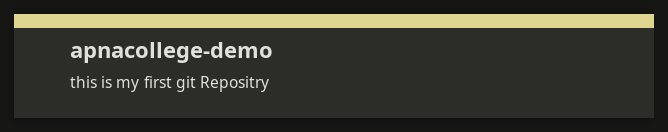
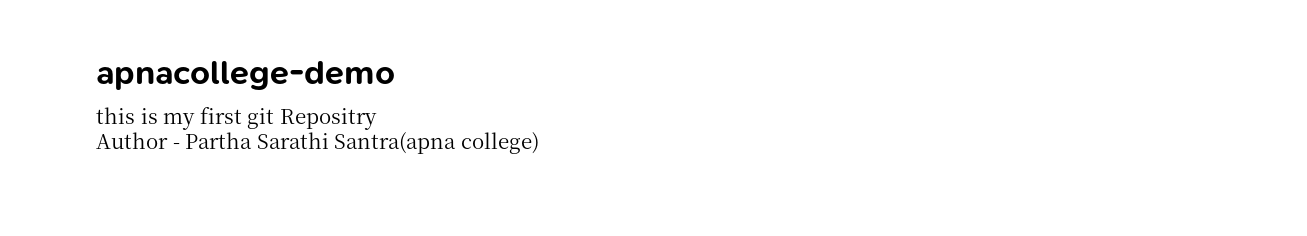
(269, 84) none -> [96,132,539,154] // Author - Partha Sarathi Santra(apna college)

